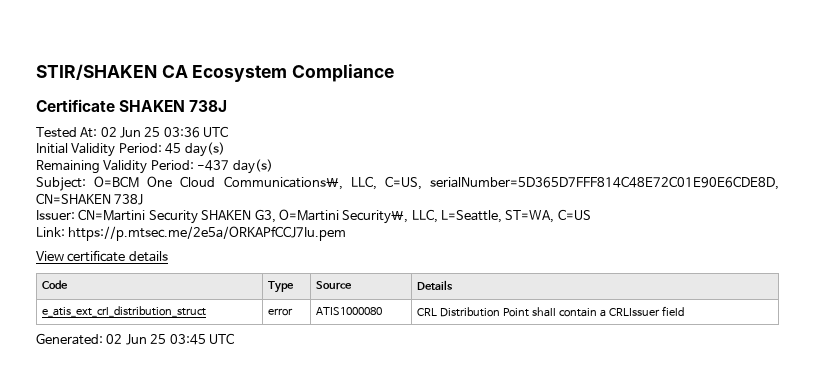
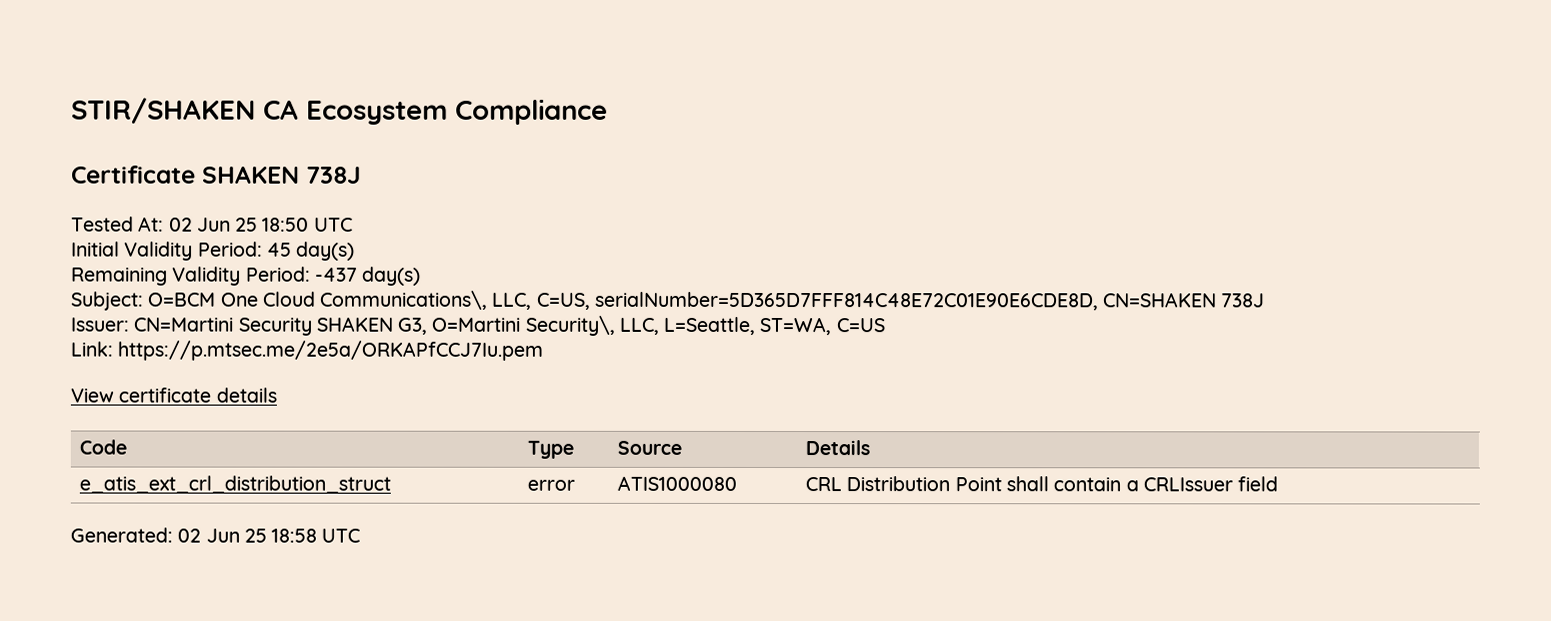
[163,127,200,138] 03:36 -> [262,217,310,232] 18:50
[169,334,206,345] 03:45 -> [271,528,318,543] 18:58

